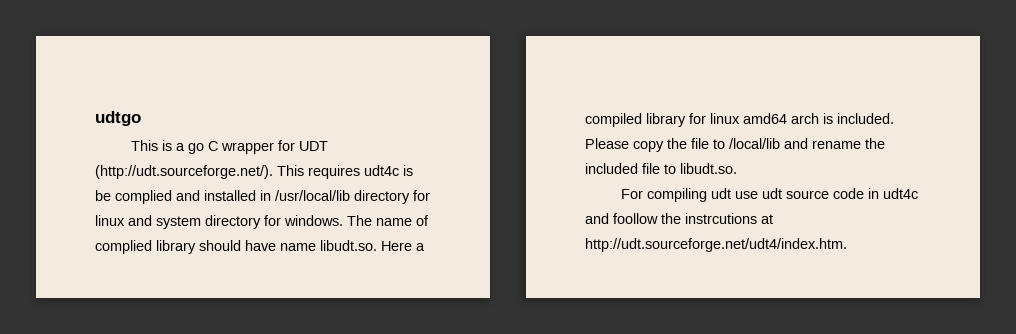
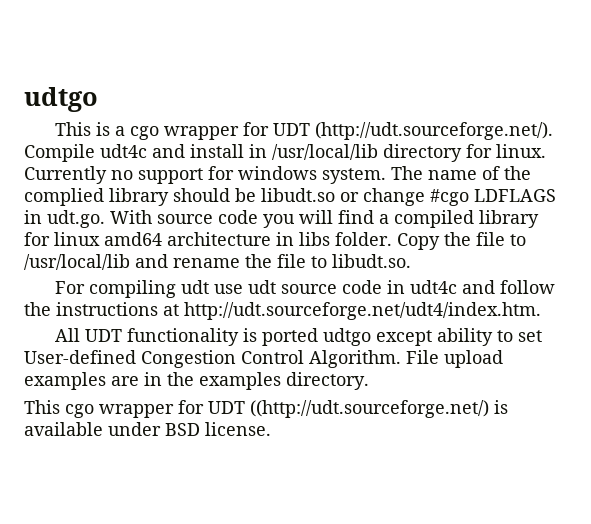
[187,141,218,154] go C -> [130,126,160,140] cgo
[277,165,413,179] [95,190,430,204] [95,215,343,229] This requires udt4c is be complied and installed in /usr/local/lib directory for linux and system directory for windows. -> [24,144,546,162] [24,166,386,184] Compile udt4c and install in /usr/local/lib directory for linux. Currently no support for windows system.
(429, 220) none -> [504,166,531,180] the
[245,240,412,251] have name libudt.so. Here -> [235,188,556,206] [24,210,374,228] be libudt.so or change #cgo LDFLAGS in udt.go. With source code you will find
[791,113,894,124] [585,138,780,152] arch is included. Please copy the file to /local/lib -> [167,232,526,250] [24,254,130,270] architecture in libs folder. Copy the file to /usr/local/lib
[585,163,638,174] included -> (272, 261) none
[613,213,757,224] foollow the instrcutions -> [500,280,556,294] [24,302,158,316] follow the instructions
(847, 245) none -> [55,328,543,346] [24,350,503,368] [24,372,369,390] [24,400,508,418] [24,422,271,436] // All UDT functionality is ported udtgo except ability to set User-defined Congestion Control Algorithm. File upload examples are in the examples directory. // This cgo wrapper for UDT ((http://udt.sourceforge.net/) is available under BSD license.

